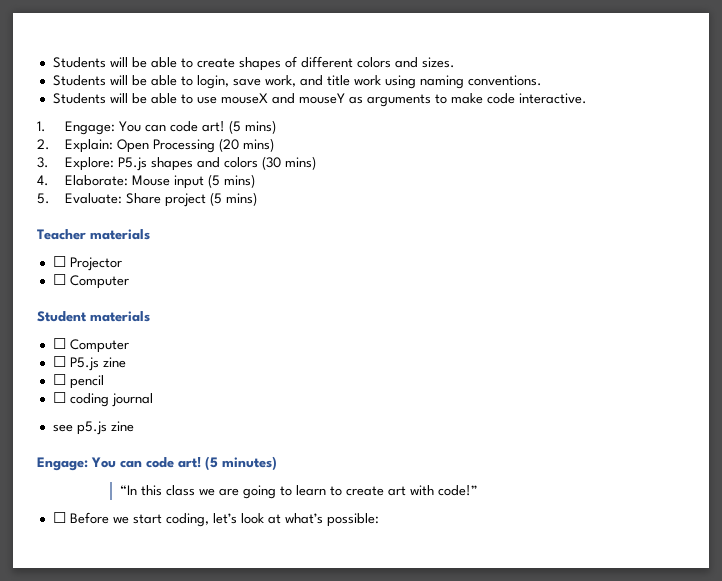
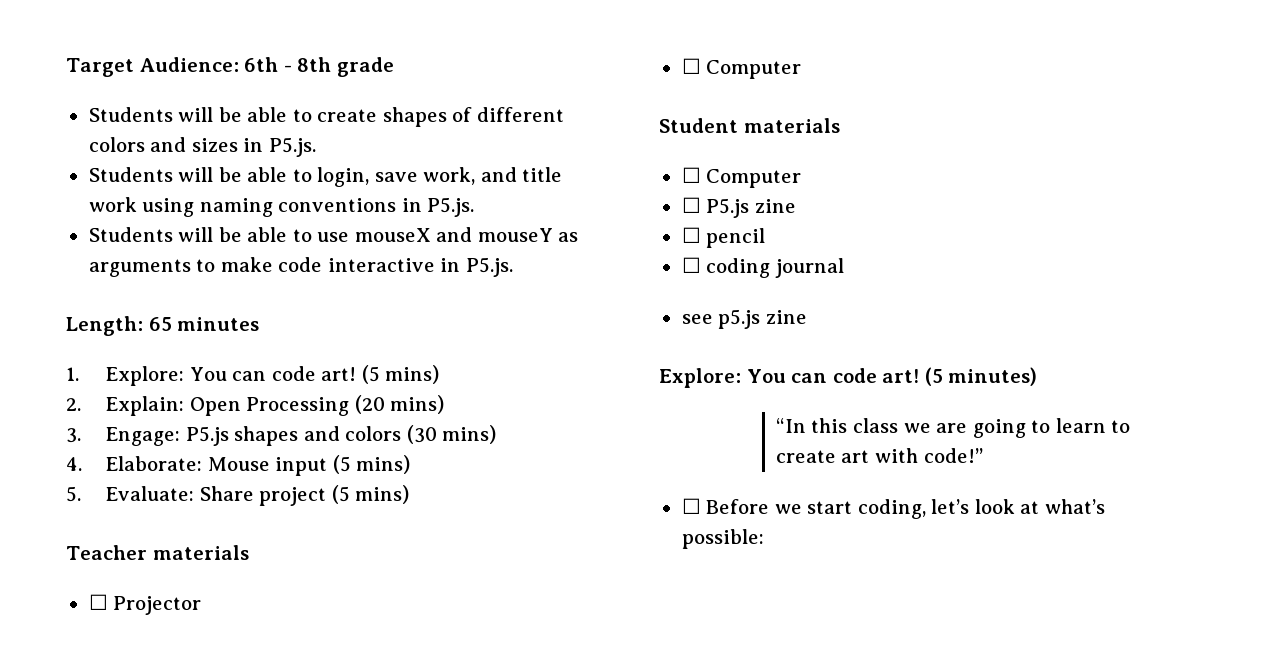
(52, 62) none -> [66,57,394,77] Target Audience: 6th - 8th grade //
[421,57,455,68] sizes. -> [191,137,316,157] sizes in P5.js.
[467,75,542,86] conventions. -> [278,197,475,217] conventions in P5.js.
[518,93,587,104] interactive. -> [327,257,513,277] [66,316,260,336] interactive in P5.js. // Length: 65 minutes
[64,121,115,135] Engage: -> [104,366,184,386] Explore:
[64,157,114,171] Explore: -> [104,427,180,446] Engage:
[37,457,88,471] Engage: -> [659,368,741,388] Explore:

